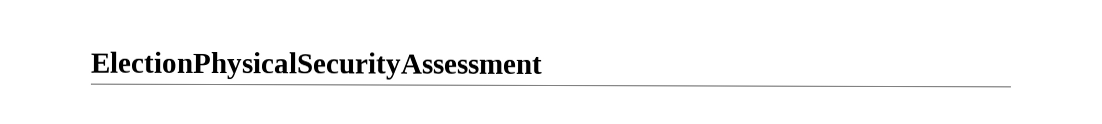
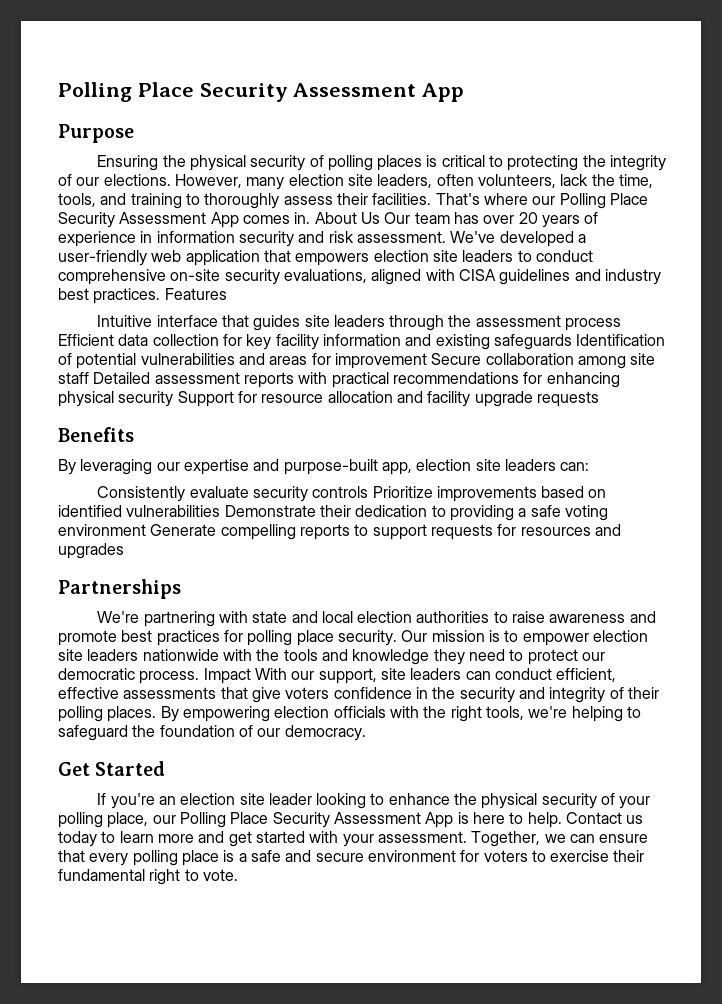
[90,51,543,80] ElectionPhysicalSecurityAssessment -> [58,82,465,102] [58,124,134,143] [97,155,667,171] [58,174,653,190] [58,193,648,209] [58,212,599,228] [58,231,586,247] [58,250,593,266] [58,269,661,285] [58,288,227,304] [97,315,622,331] [58,334,666,350] [58,353,656,369] [58,372,620,388] [58,391,599,407] [58,427,134,442] [58,459,590,475] [97,486,607,502] [58,505,608,521] [58,524,621,540] [58,543,124,559] [58,579,181,599] [97,611,656,627] [58,630,648,646] [58,649,605,665] [58,668,617,684] [58,687,659,703] [58,706,641,722] [58,725,366,741] [58,761,166,776] [97,793,651,809] [58,812,644,828] [58,831,649,847] [58,850,645,866] [58,869,238,885] Polling Place Security Assessment App // Purpose // Ensuring the physical security of polling places is critical to protecting the integrity of our elections. However, many election site leaders, often volunteers, lack the time, tools, and training to thoroughly assess their facilities. That's where our Polling Place Security Assessment App comes in. About Us Our team has over 20 years of experience in information security and risk assessment. We've developed a user-friendly web application that empowers election site leaders to conduct comprehensive on-site security evaluations, aligned with CISA guidelines and industry best practices. Features // Intuitive interface that guides site leaders through the assessment process Efficient data collection for key facility information and existing safeguards Identification of potential vulnerabilities and areas for improvement Secure collaboration among site staff Detailed assessment reports with practical recommendations for enhancing physical security Support for resource allocation and facility upgrade requests // Benefits // By leveraging our expertise and purpose-built app, election site leaders can: // Consistently evaluate security controls Prioritize improvements based on identified vulnerabilities Demonstrate their dedication to providing a safe voting environment Generate compelling reports to support requests for resources and upgrades // Partnerships // We're partnering with state and local election authorities to raise awareness and promote best practices for polling place security. Our mission is to empower election site leaders nationwide with the tools and knowledge they need to protect our democratic process. Impact With our support, site leaders can conduct efficient, effective assessments that give voters confidence in the security and integrity of their polling places. By empowering election officials with the right tools, we're helping to safeguard the foundation of our democracy. // Get Started // If you're an election site leader looking to enhance the physical security of your polling place, our Polling Place Security Assessment App is here to help. Contact us today to learn more and get started with your assessment. Together, we can ensure that every polling place is a safe and secure environment for voters to exercise their fundamental right to vote.

